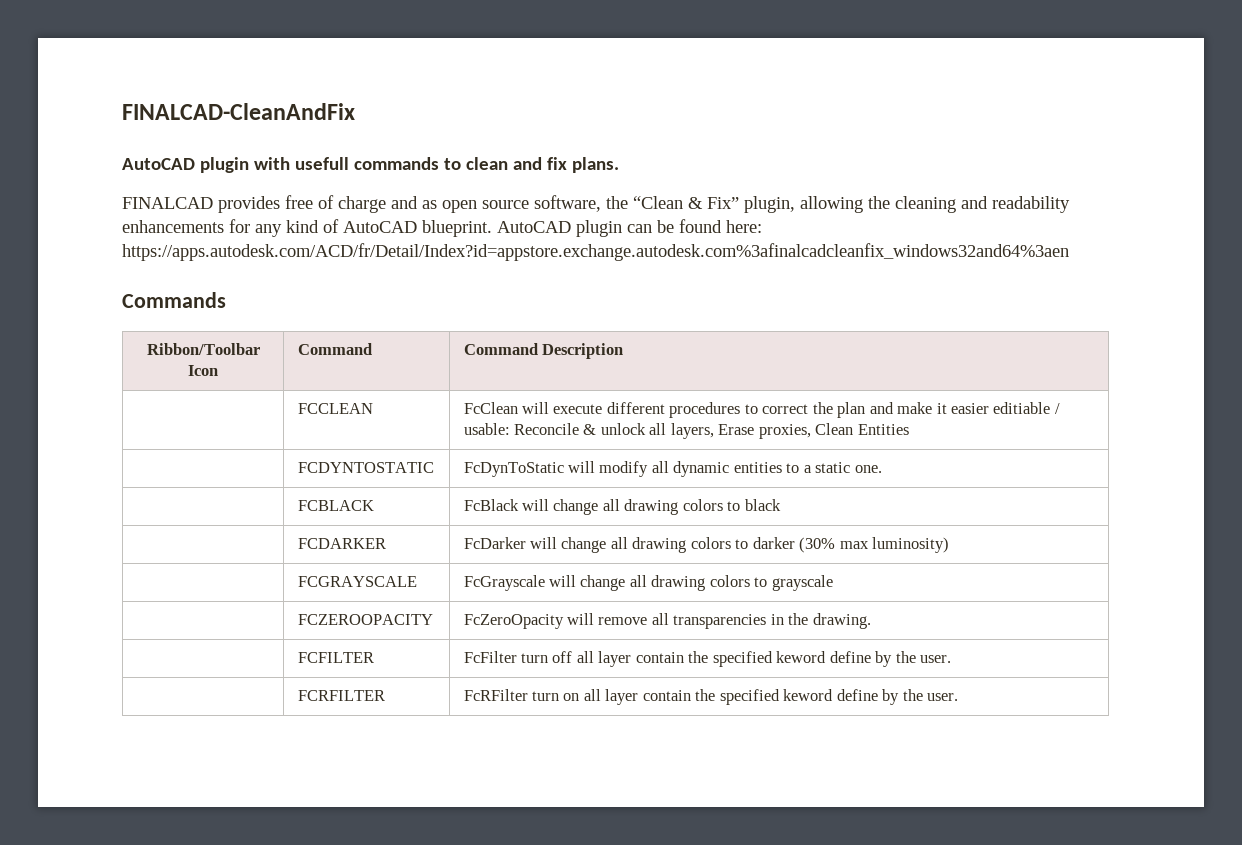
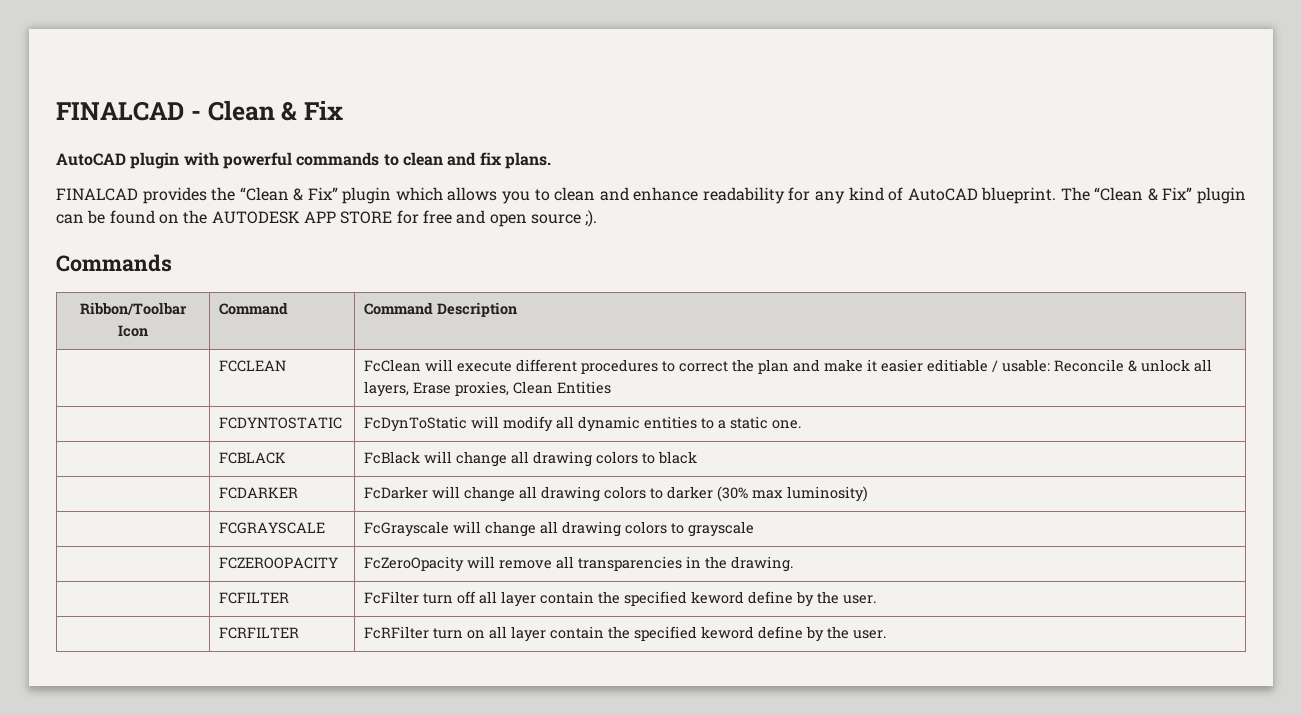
[122,103,355,120] FINALCAD-CleanAndFix -> [56,100,343,121] FINALCAD - Clean & Fix
[294,157,349,170] usefull -> [222,152,292,169] powerful
[285,195,1070,213] [122,220,224,233] free of charge and as open source software, the “Clean & Fix” plugin, allowing the cleaning and readability enhancements -> [211,187,785,204] the “Clean & Fix” plugin which allows you to clean and enhance readability
[497,219,762,237] [122,243,1069,261] AutoCAD plugin can be found here: https://apps.autodesk.com/ACD/fr/Detail/Index?id=appstore.exchange.autodesk.com%3afinalcadcleanfix_windows32and64%3aen -> [1060,187,1246,204] [56,210,598,227] The “Clean & Fix” plugin can be found on the AUTODESK APP STORE for free and open source ;).

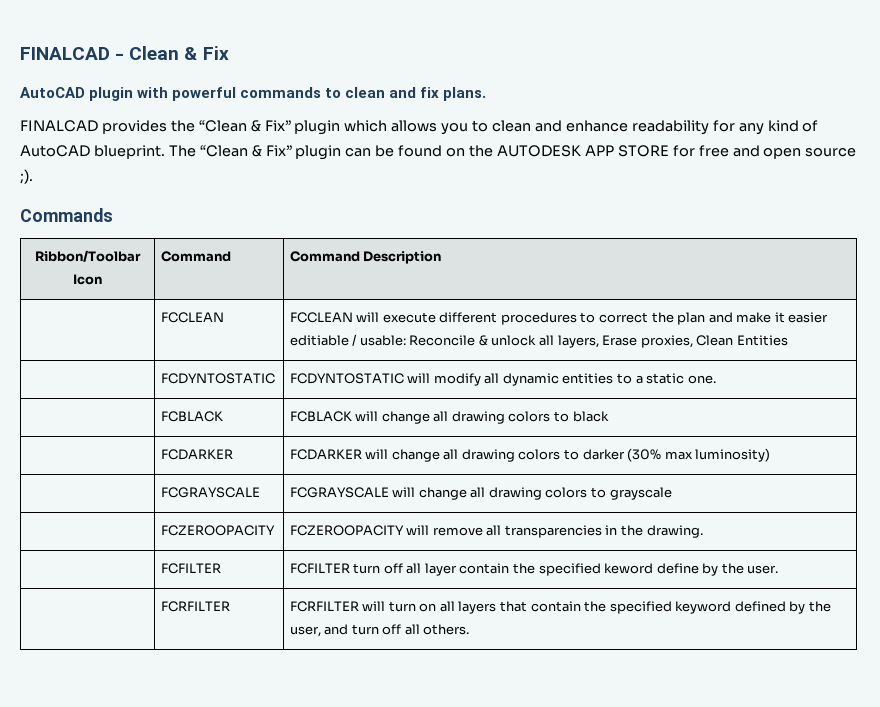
[364,359,422,372] FcClean -> [289,312,353,323] FCCLEAN
[364,416,468,432] FcDynToStatic -> [289,373,404,384] FCDYNTOSTATIC
[364,451,421,464] FcBlack -> [289,411,352,422] FCBLACK
[364,486,429,499] FcDarker -> [289,449,362,460] FCDARKER
[364,521,450,537] FcGrayscale -> [289,487,389,498] FCGRAYSCALE
[364,556,465,572] FcZeroOpacity -> [289,525,404,536] FCZEROOPACITY
[364,591,420,604] FcFilter -> [289,563,350,574] FCFILTER
[364,626,430,639] FcRFilter -> [289,601,386,612] FCRFILTER will
[511,626,887,642] layer contain the specified keword define by the user. -> [458,601,831,614] [289,624,470,637] layers that contain the specified keyword defined by the user, and turn off all others.

